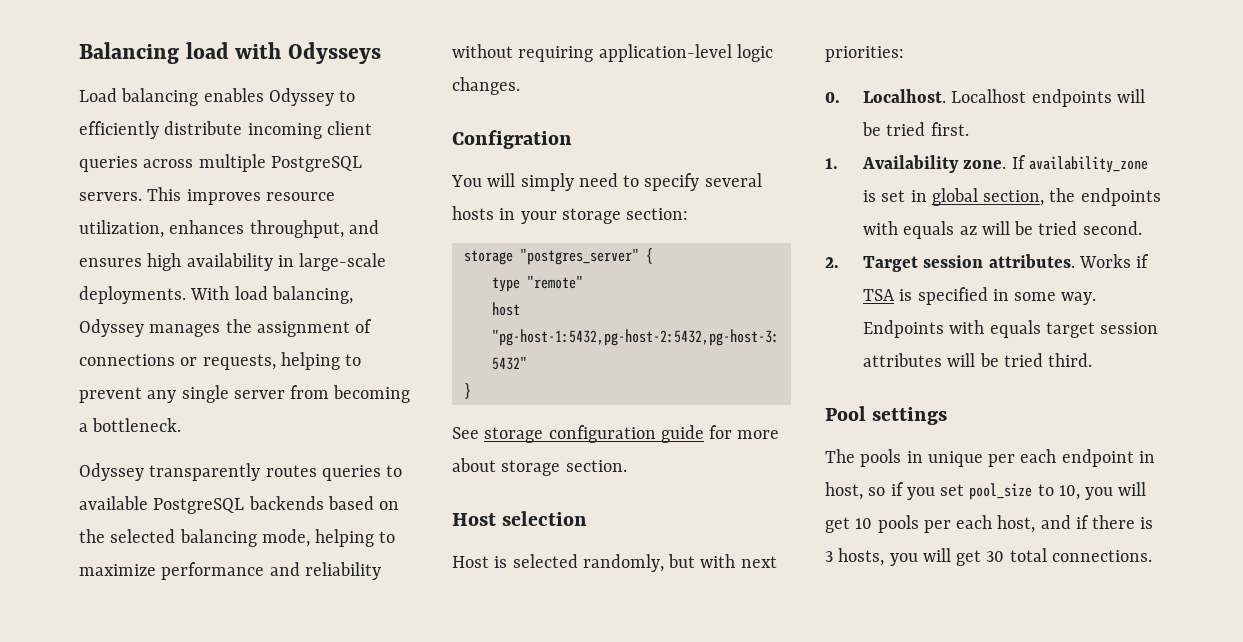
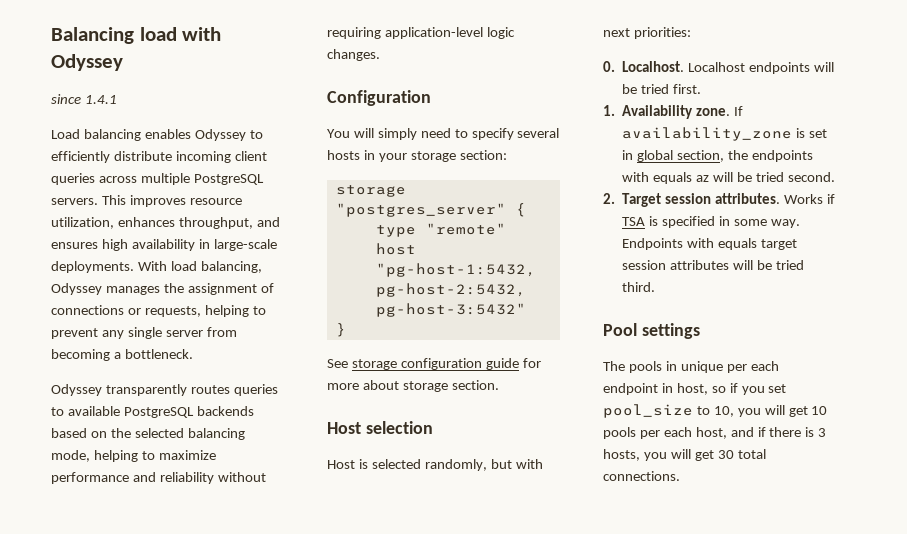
[287,42,381,64] Odysseys -> [51,54,123,71] [51,94,117,104] Odyssey // since 1.4.1
[452,130,572,149] Configration -> [327,90,431,106] Configuration

